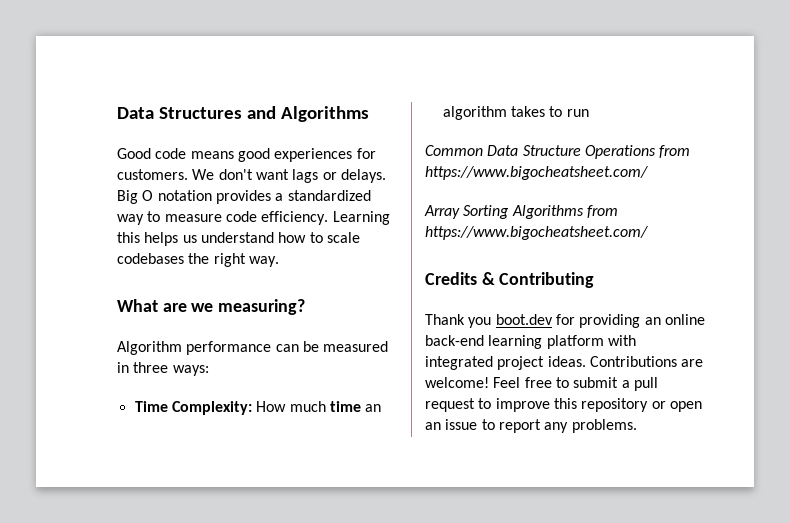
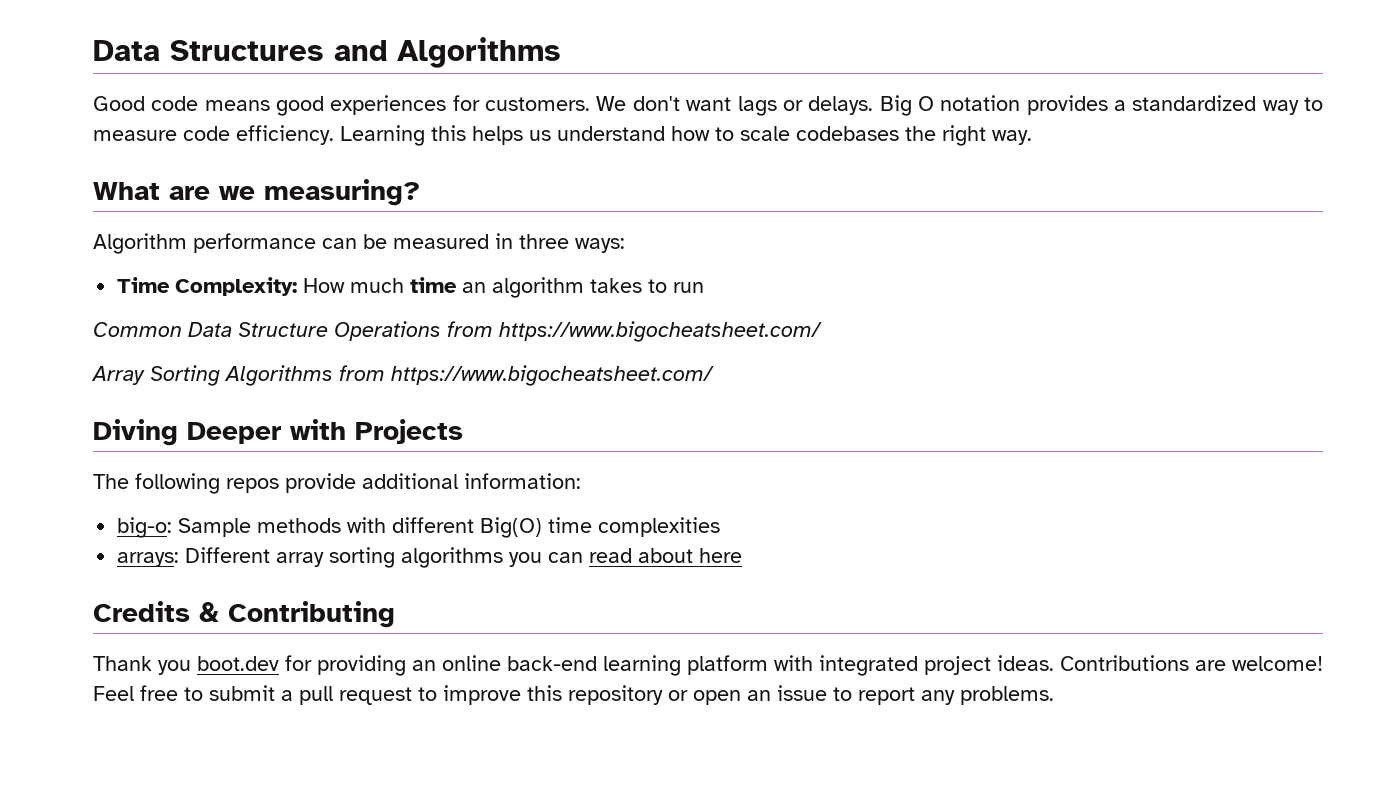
(648, 233) none -> [93,419,463,446] [93,473,581,494] [117,517,721,538] [117,547,743,568] // Diving Deeper with Projects // The following repos provide additional information: // big-o: Sample methods with different Big(O) time complexities // arrays: Different array sorting algorithms you can read about here

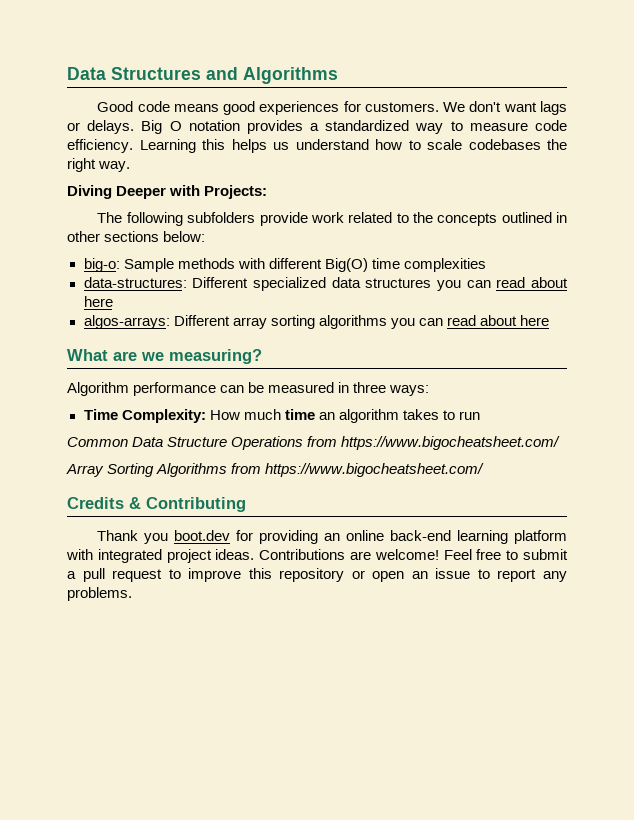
(1032, 137) none -> [67,185,268,199] [97,212,567,226] [67,231,206,242] [83,258,486,272] [83,277,568,291] [83,296,113,307] [83,315,549,329] // Diving Deeper with Projects: // The following subfolders provide work related to the concepts outlined in other sections below: // big-o: Sample methods with different Big(O) time complexities // data-structures: Different specialized data structures you can read about here // algos-arrays: Different array sorting algorithms you can read about here
[93,419,463,446] [93,473,581,494] [117,517,721,538] [117,547,743,568] // Diving Deeper with Projects // The following repos provide additional information: // big-o: Sample methods with different Big(O) time complexities // arrays: Different array sorting algorithms you can read about here -> (485, 470) none

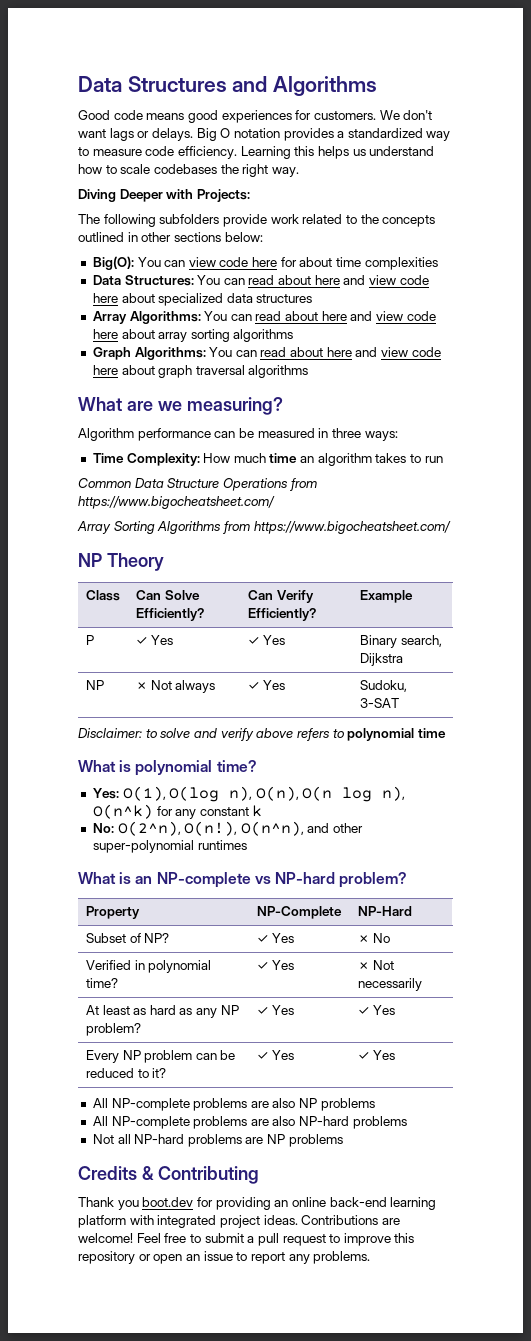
[83,258,486,272] [83,277,568,291] [83,296,113,307] [83,315,549,329] big-o: Sample methods with different Big(O) time complexities // data-structures: Different specialized data structures you can read about here // algos-arrays: Different array sorting algorithms you can read about here -> [92,256,438,270] [92,275,429,286] [92,293,313,306] [92,311,436,324] [92,329,294,342] [92,347,441,360] [92,365,309,378] Big(O): You can view code here for about time complexities // Data Structures: You can read about here and view code here about specialized data structures // Array Algorithms: You can read about here and view code here about array sorting algorithms // Graph Algorithms: You can read about here and view code here about graph traversal algorithms
(485, 470) none -> [78,553,164,571] [85,590,120,601] [135,590,200,600] [135,608,204,621] [247,590,314,603] [247,608,316,621] [359,590,413,603] [85,635,94,645] [135,635,173,645] [247,635,285,645] [359,635,442,648] [359,653,403,666] [85,680,104,690] [135,680,216,693] [247,680,285,690] [359,680,407,692] [359,698,399,708] [78,728,446,741] [78,760,257,776] [92,786,406,802] [92,804,263,819] [92,821,364,836] [92,840,247,853] [78,872,408,888] [85,906,140,919] [256,906,342,919] [357,906,412,916] [85,933,170,943] [256,933,294,943] [357,933,390,943] [85,960,212,973] [85,978,118,988] [256,960,294,970] [357,960,394,970] [357,978,422,991] [85,1005,239,1018] [85,1023,141,1036] [256,1005,294,1015] [357,1005,395,1015] [85,1050,236,1063] [85,1068,167,1078] [256,1050,294,1060] [357,1050,395,1060] [92,1098,375,1111] [92,1116,407,1129] [92,1134,343,1147] // NP Theory // Class | Can Solve Efficiently? | Can Verify Efficiently? | Example // P | ✓ Yes | ✓ Yes | Binary search, Dijkstra // NP | ✗ Not always | ✓ Yes | Sudoku, 3-SAT // Disclaimer: to solve and verify above refers to polynomial time // What is polynomial time? // Yes: O(1), O(log n), O(n), O(n log n), O(n^k) for any constant k // No: O(2^n), O(n!), O(n^n), and other super-polynomial runtimes // What is an NP-complete vs NP-hard problem? // Property | NP-Complete | NP-Hard // Subset of NP? | ✓ Yes | ✗ No // Verified in polynomial time? | ✓ Yes | ✗ Not necessarily // At least as hard as any NP problem? | ✓ Yes | ✓ Yes // Every NP problem can be reduced to it? | ✓ Yes | ✓ Yes // All NP-complete problems are also NP problems // All NP-complete problems are also NP-hard problems // Not all NP-hard problems are NP problems

